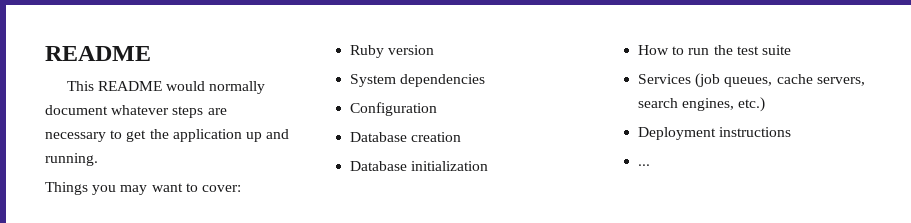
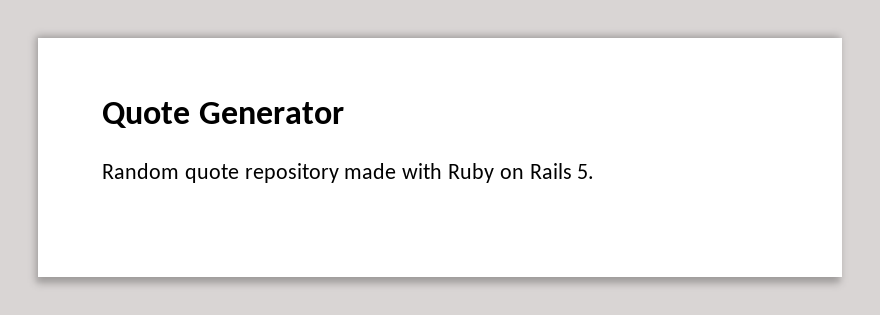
[45,46,151,61] [66,81,266,94] [45,105,227,118] [45,129,290,142] [45,153,98,166] [45,182,241,195] [350,45,435,58] [350,74,486,87] [350,102,438,116] [350,132,462,142] [350,161,489,171] [638,45,791,55] [638,73,865,88] [638,97,766,112] [638,127,792,140] [638,164,651,166] README // This README would normally document whatever steps are necessary to get the application up and running. // Things you may want to cover: // Ruby version // System dependencies // Configuration // Database creation // Database initialization // How to run the test suite // Services (job queues, cache servers, search engines, etc.) // Deployment instructions // ... -> [102,102,345,128] [102,163,595,183] Quote Generator // Random quote repository made with Ruby on Rails 5.

